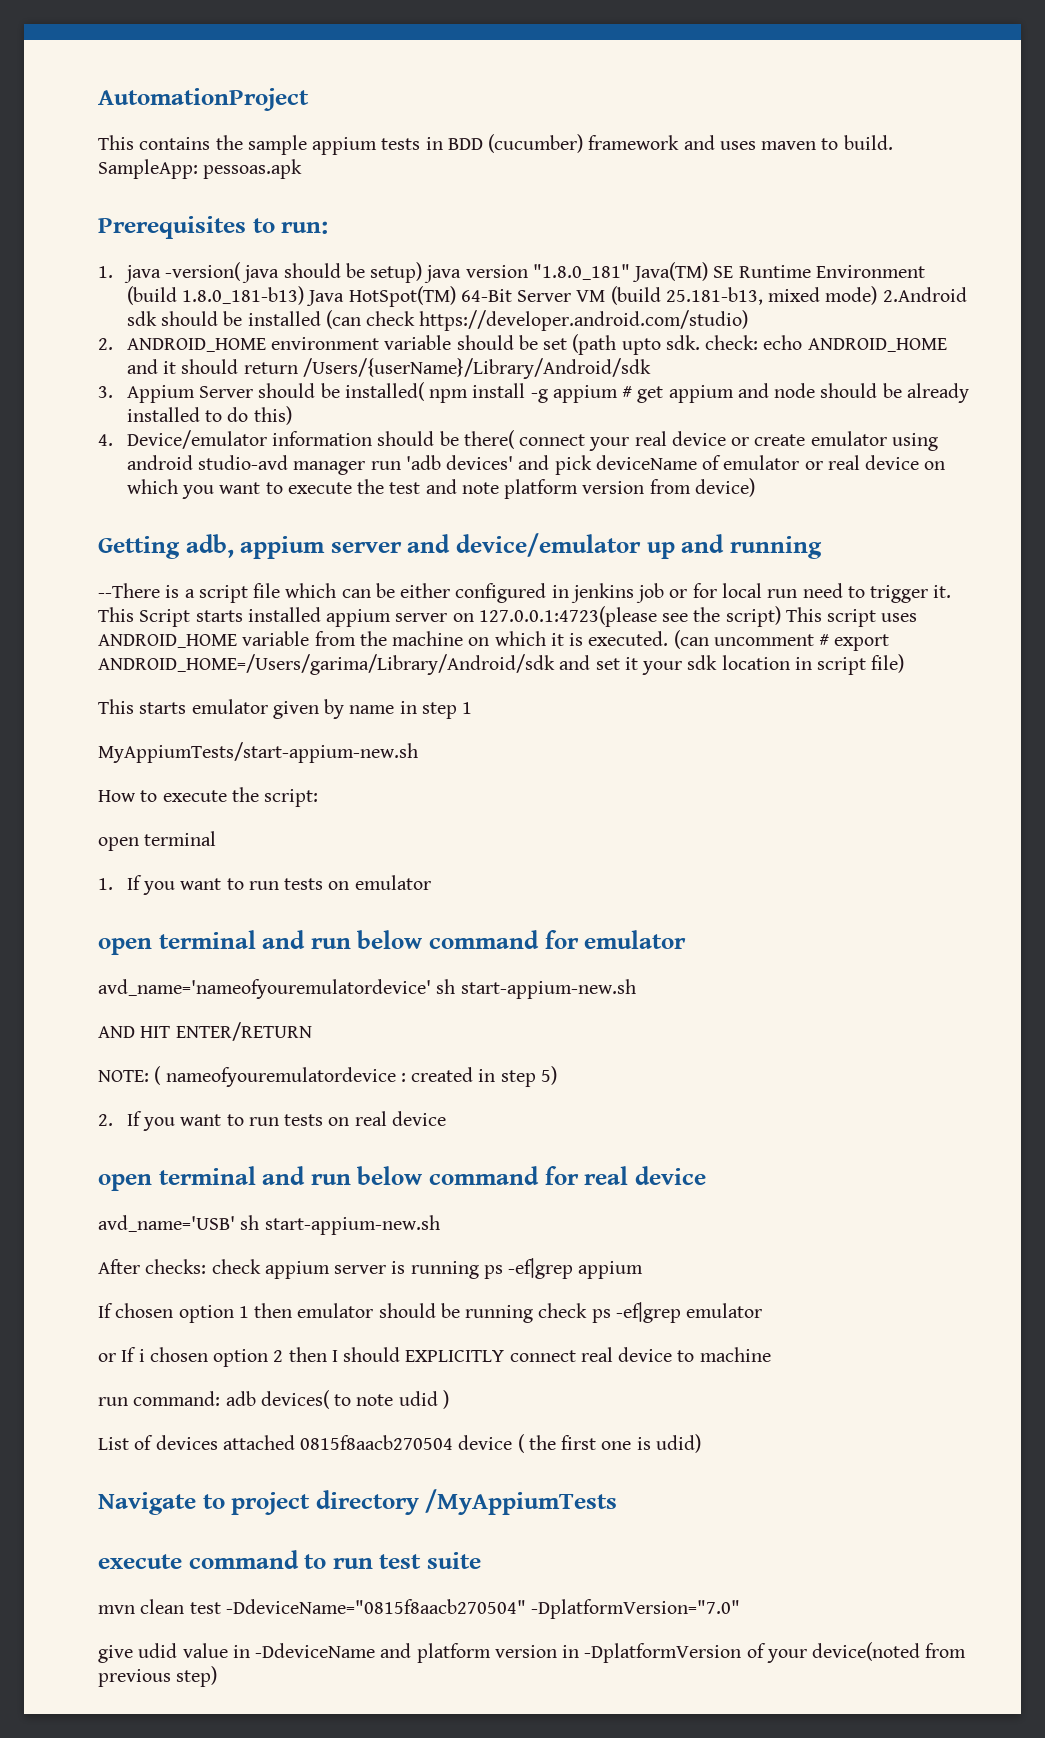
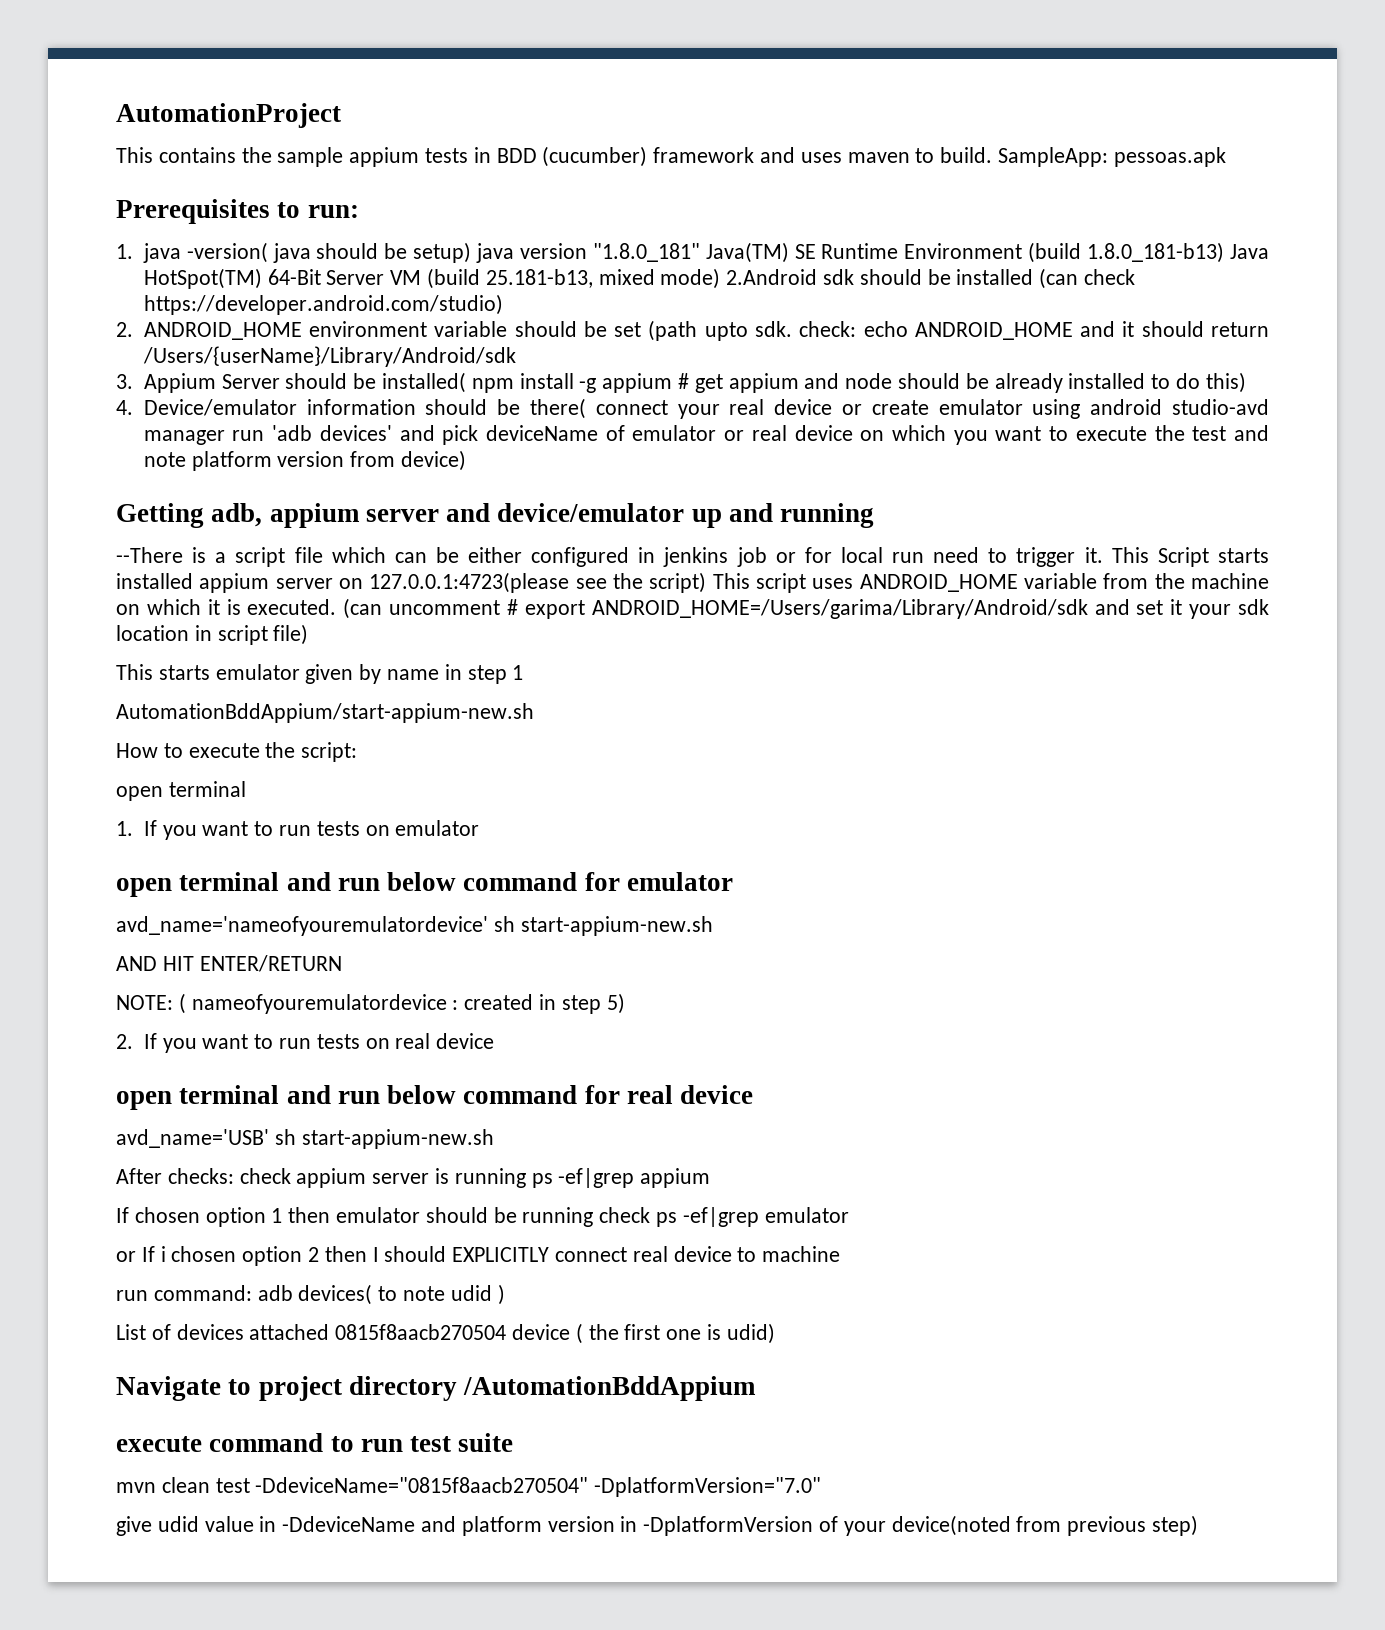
[98,742,418,763] MyAppiumTests/start-appium-new.sh -> [116,703,534,723] AutomationBddAppium/start-appium-new.sh
[425,1489,618,1515] /MyAppiumTests -> [463,1376,757,1401] /AutomationBddAppium

